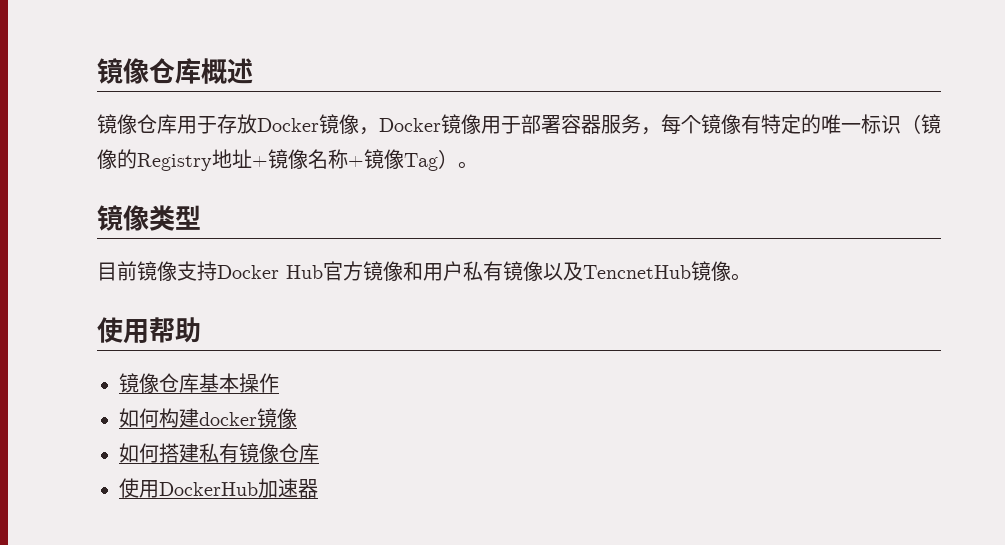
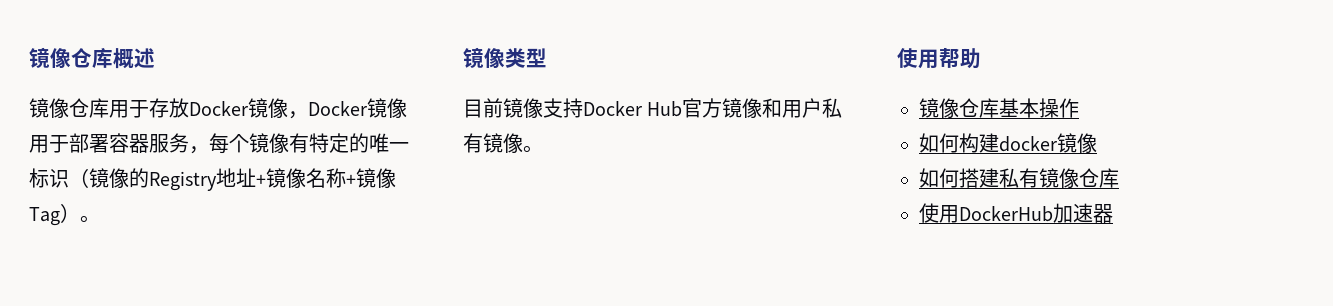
[543,261,731,281] 以及TencnetHub镜像 -> (523, 143) none

